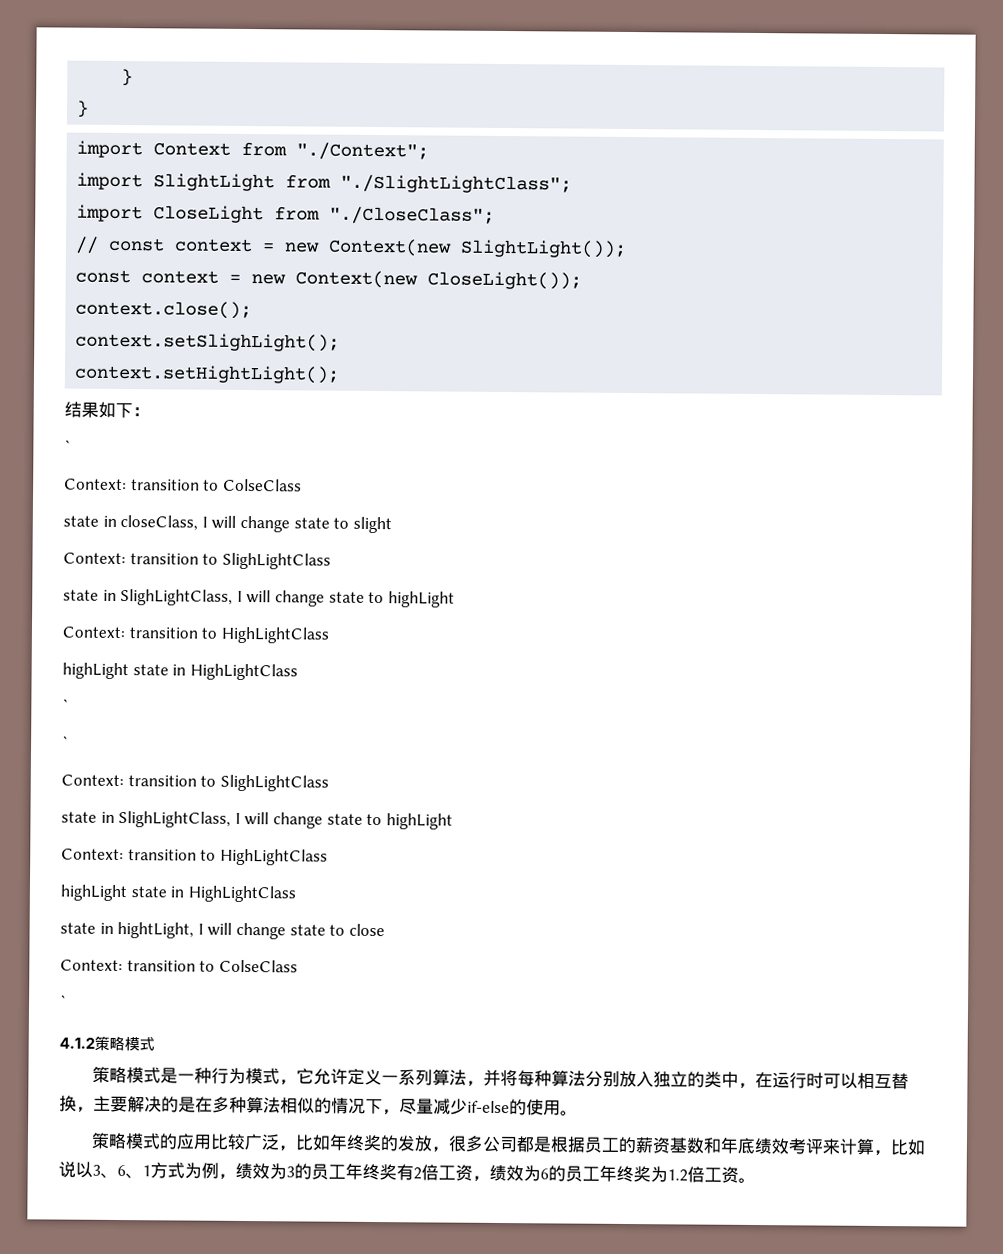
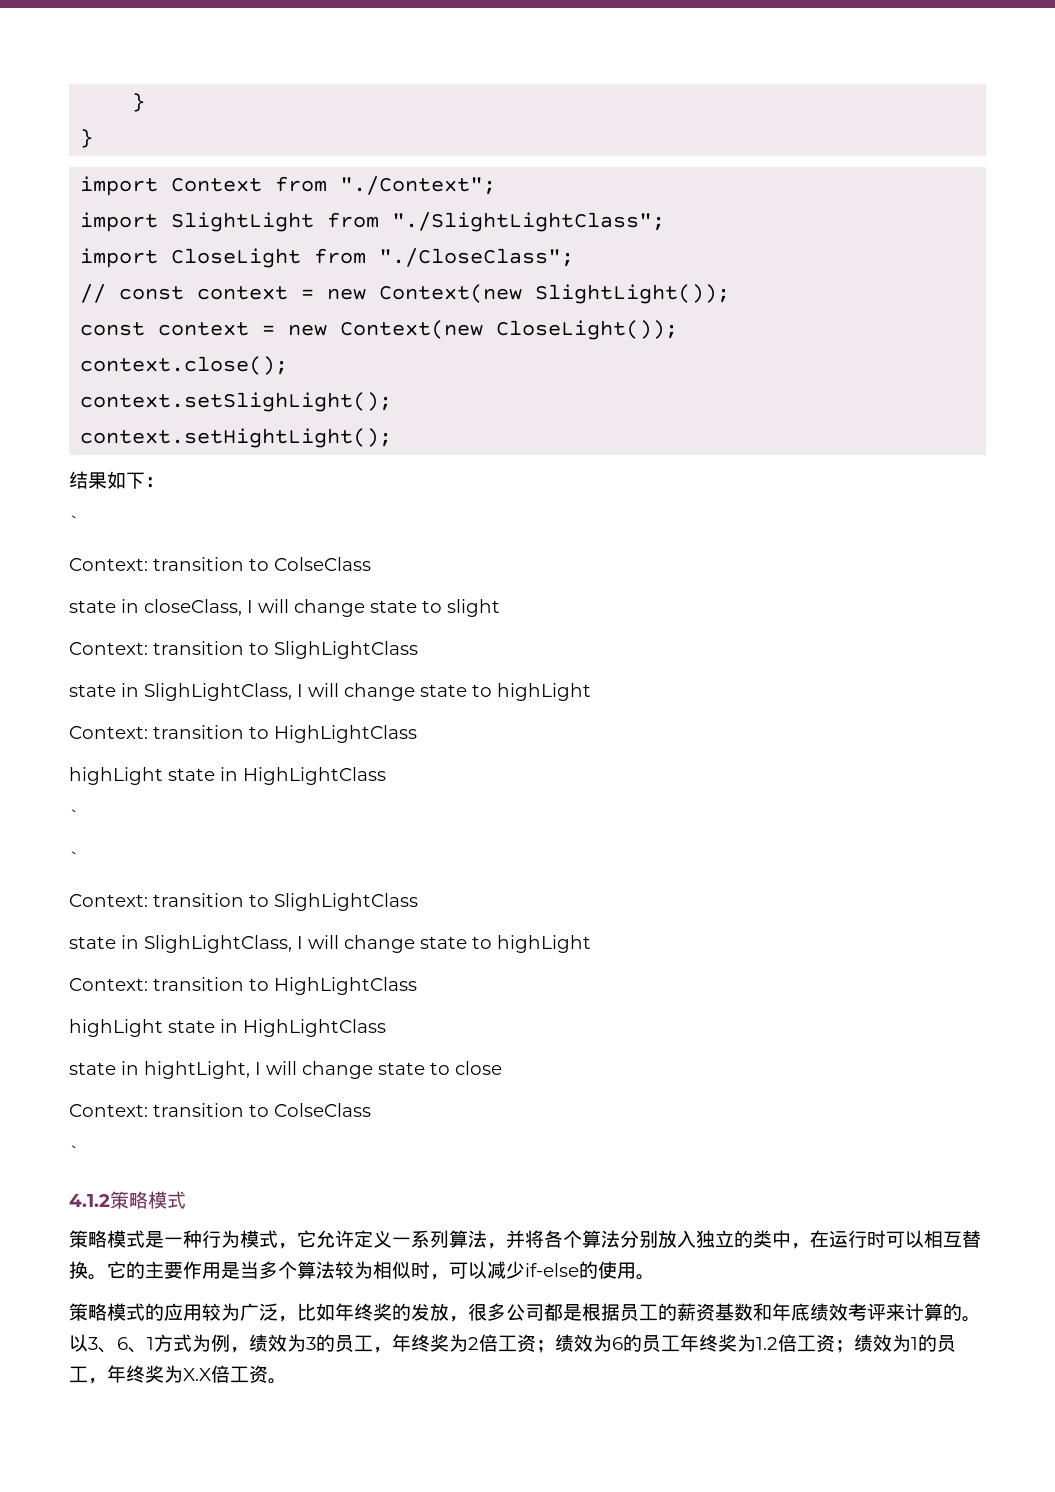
[517,1070,553,1087] 每种 -> [544,1230,582,1248] 各个
[76,1095,434,1116] ，主要解决的是在多种算法相似的情况下，尽量 -> [88,1261,487,1280] 。它的主要作用是当多个算法较为相似时，可以
[210,1133,247,1151] 比较 -> [202,1303,240,1321] 较为
[873,1139,926,1157] [58,1161,76,1178] ，比如说 -> [943,1303,981,1322] 的。
[345,1162,414,1181] 年终奖有 -> [373,1334,468,1353] ，年终奖为
[472,1175,490,1182] ， -> [536,1340,555,1353] ；
(739, 1174) none -> [835,1334,956,1353] [69,1365,268,1384] ；绩效为1的员工，年终奖为X.X倍工资

